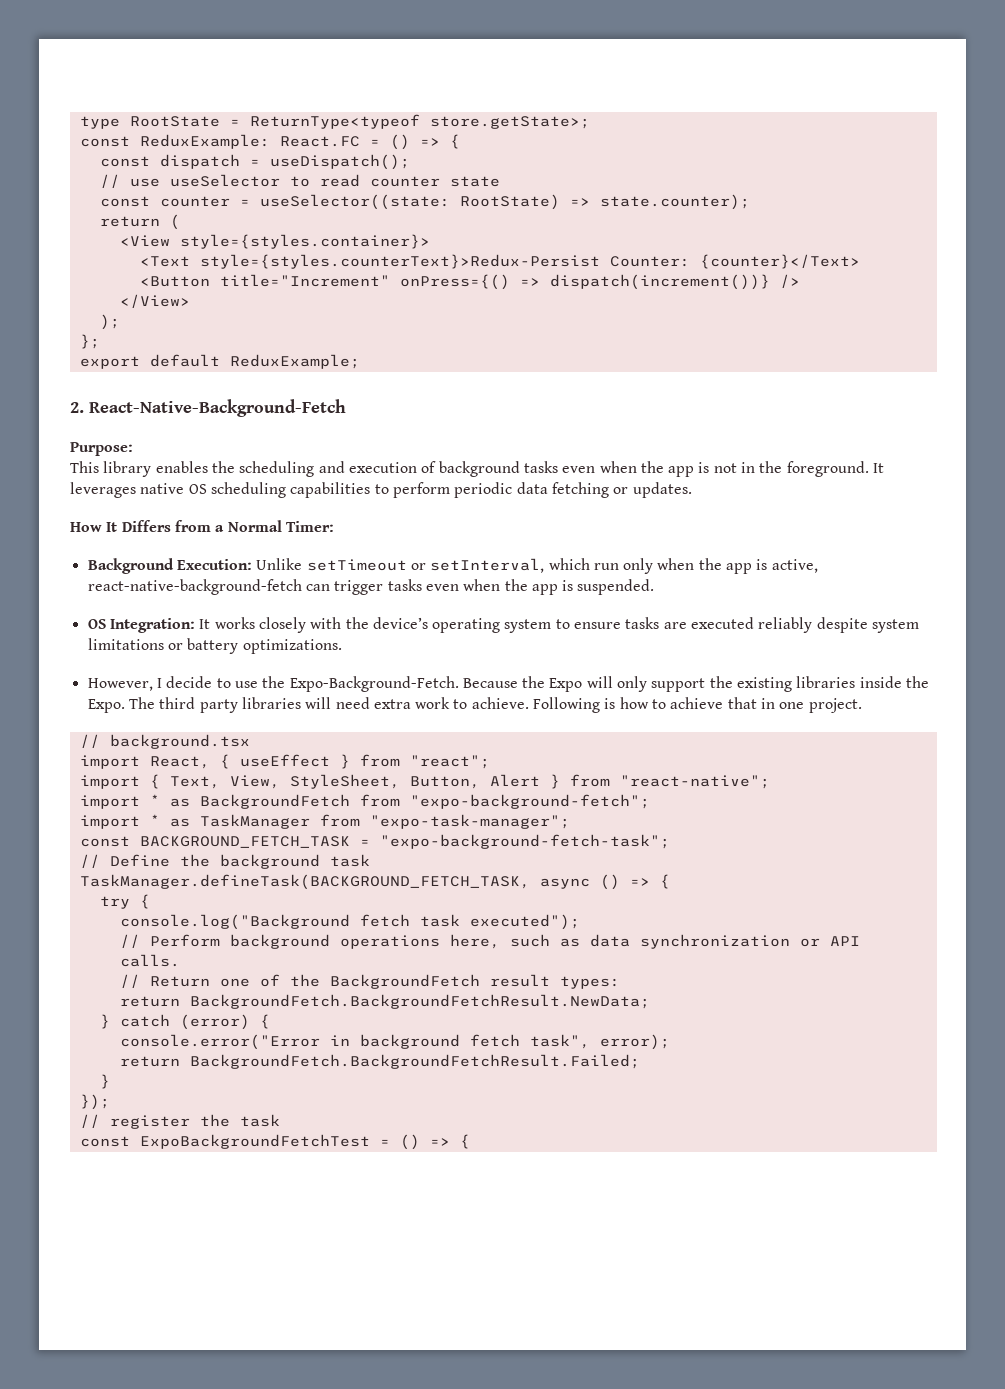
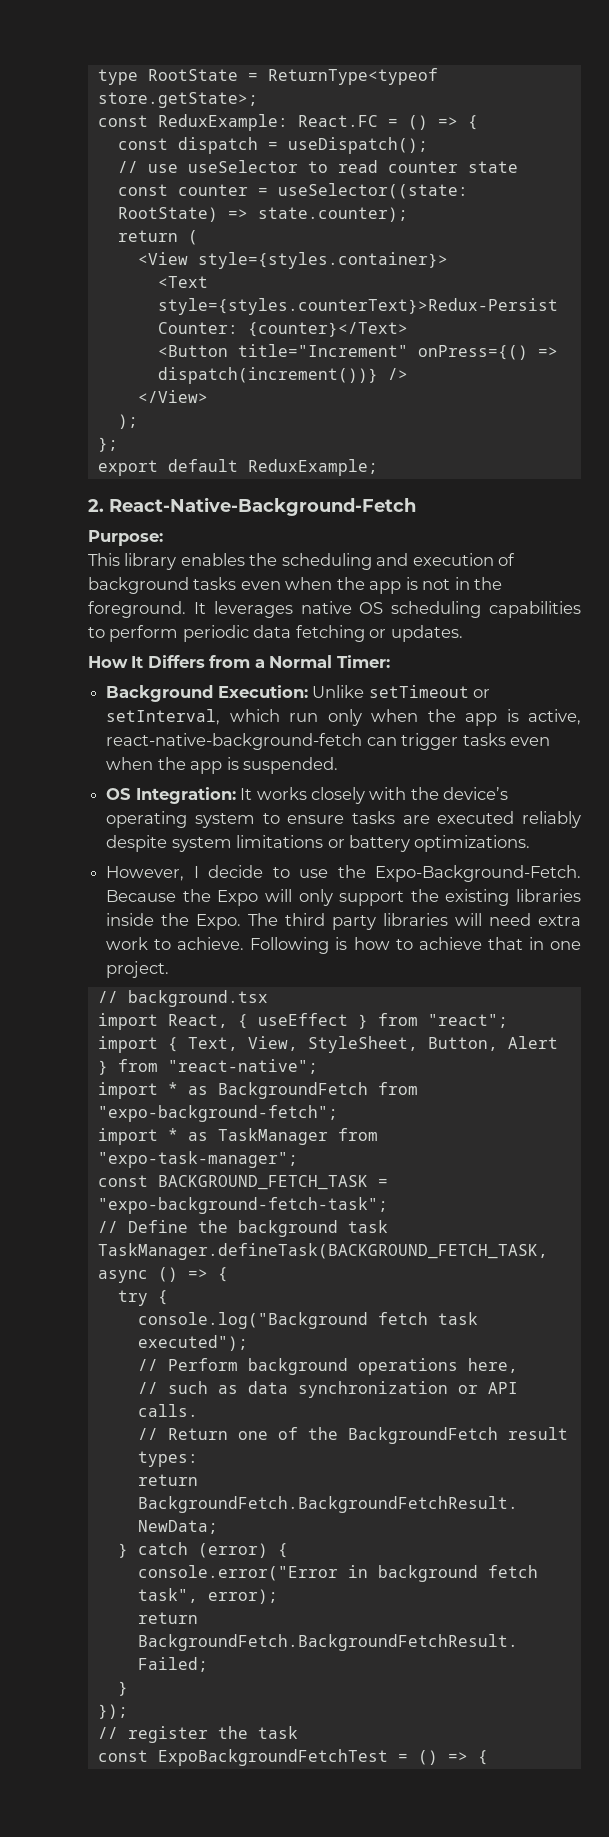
(500, 941) none -> [137,1382,158,1394] // //

